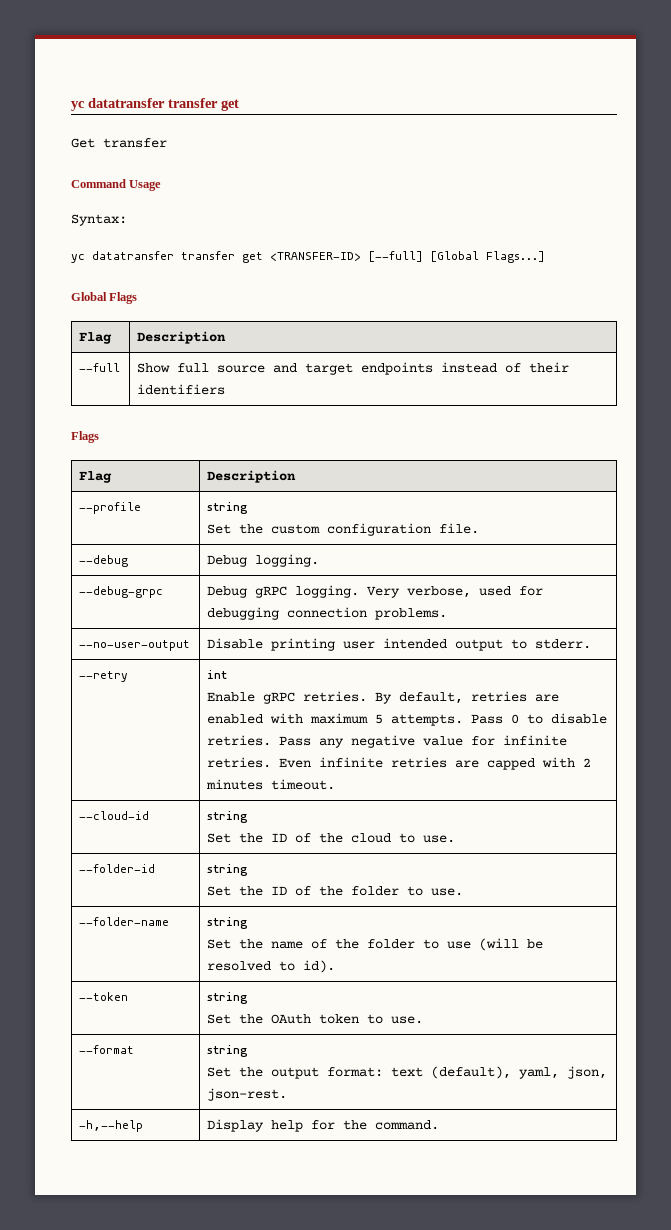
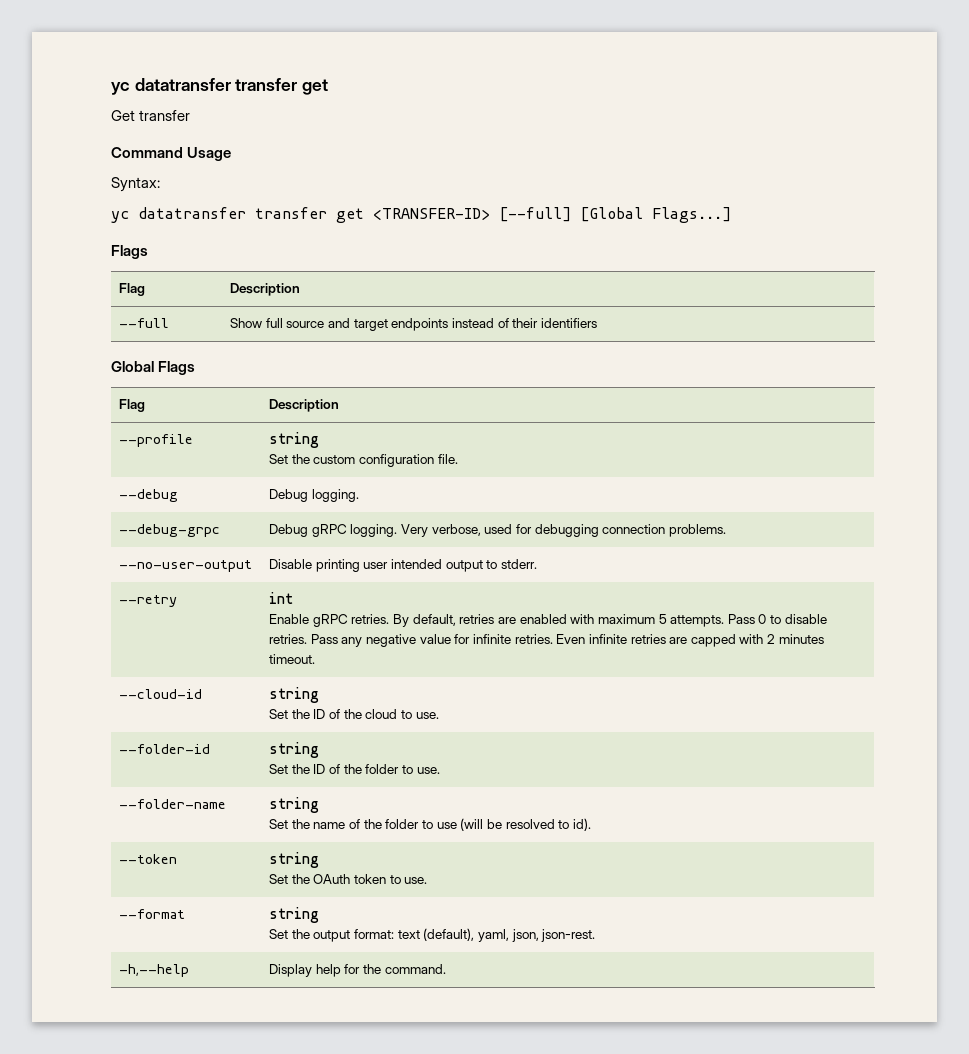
[71,292,107,301] Global -> (731, 215) none
(226, 389) none -> [111,361,154,372] Global

